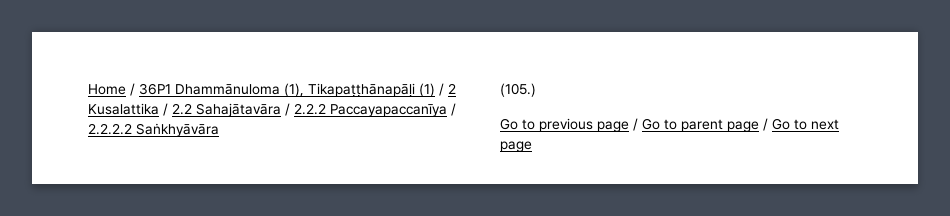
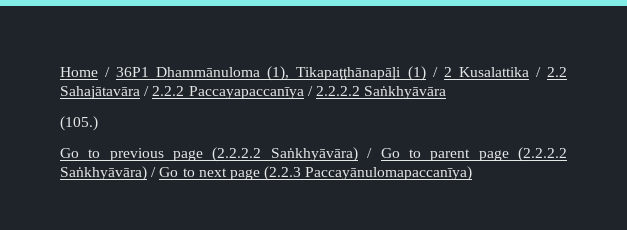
(629, 126) none -> [212,147,358,162] (2.2.2.2 Saṅkhyāvāra)
(759, 126) none -> [518,147,567,162] [60,166,147,181] (2.2.2.2 Saṅkhyāvāra)
(532, 146) none -> [264,166,473,181] (2.2.3 Paccayānulomapaccanīya)

